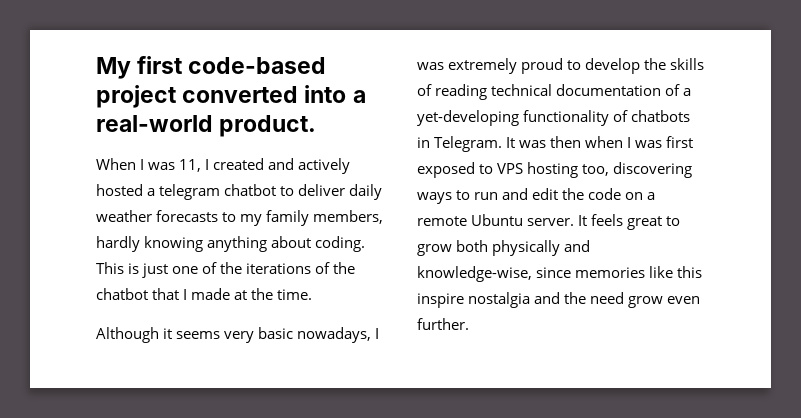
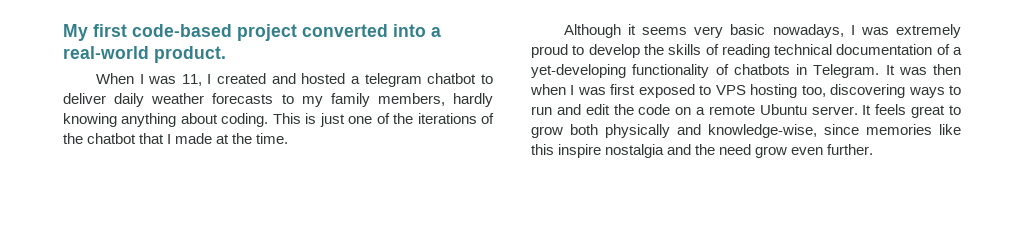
[298,158,351,174] actively -> (296, 78) none

